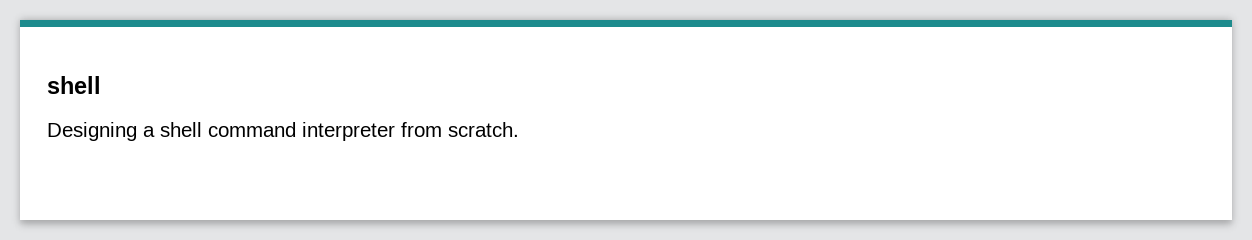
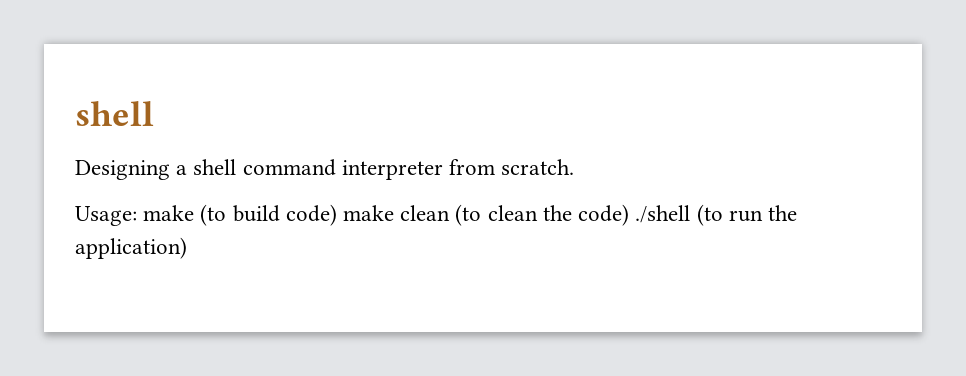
(519, 129) none -> [75,204,797,226] [75,237,187,259] // Usage: make (to build code) make clean (to clean the code) ./shell (to run the application)

